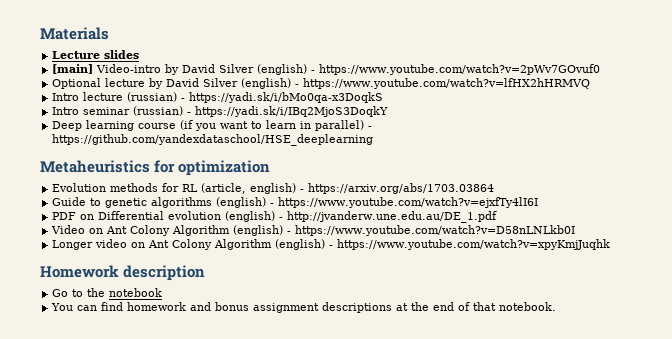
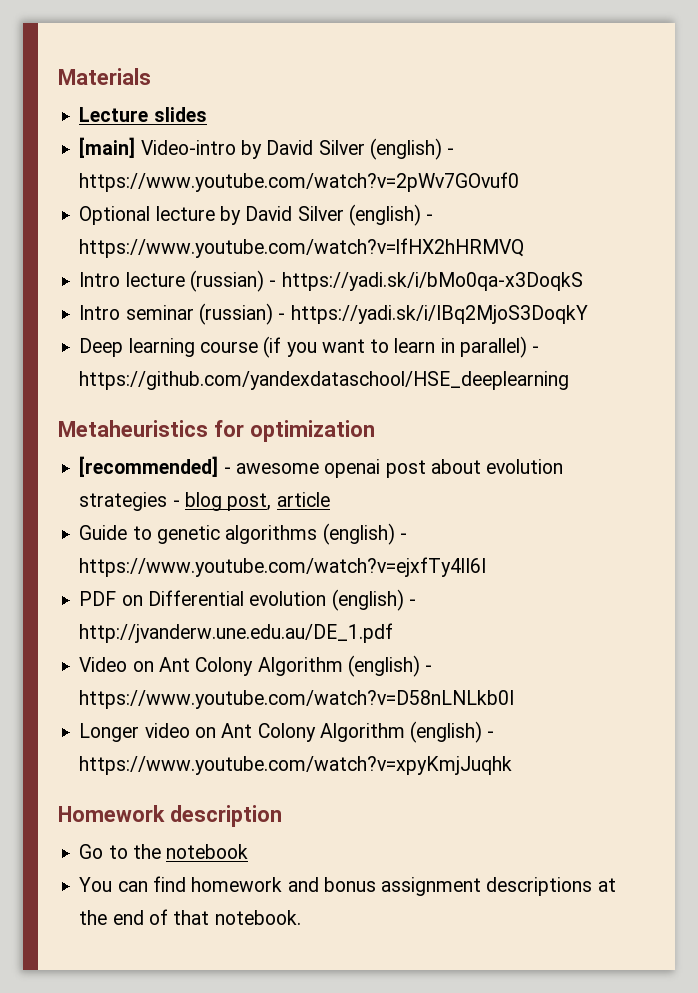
[52,183,495,194] Evolution methods for RL (article, english) - https://arxiv.org/abs/1703.03864 -> [79,456,564,478] [79,492,330,511] [recommended] - awesome openai post about evolution strategies - blog post, article

